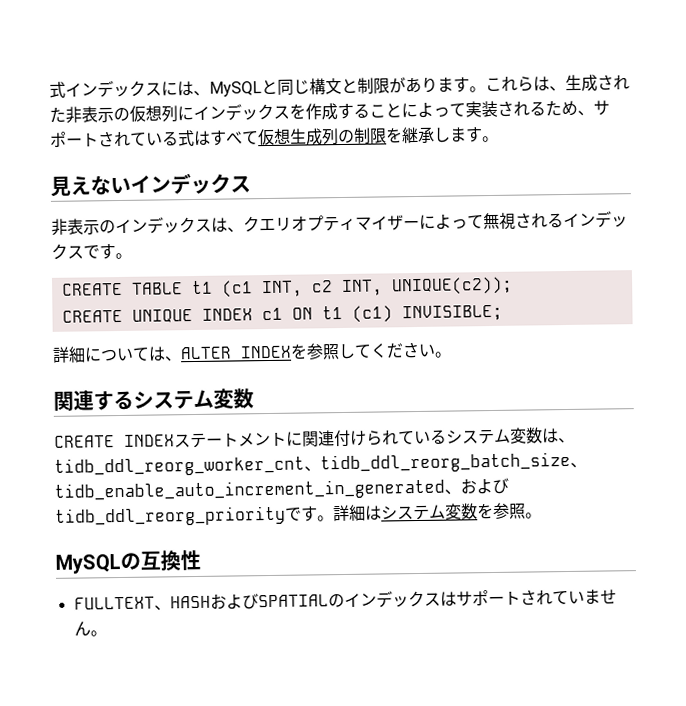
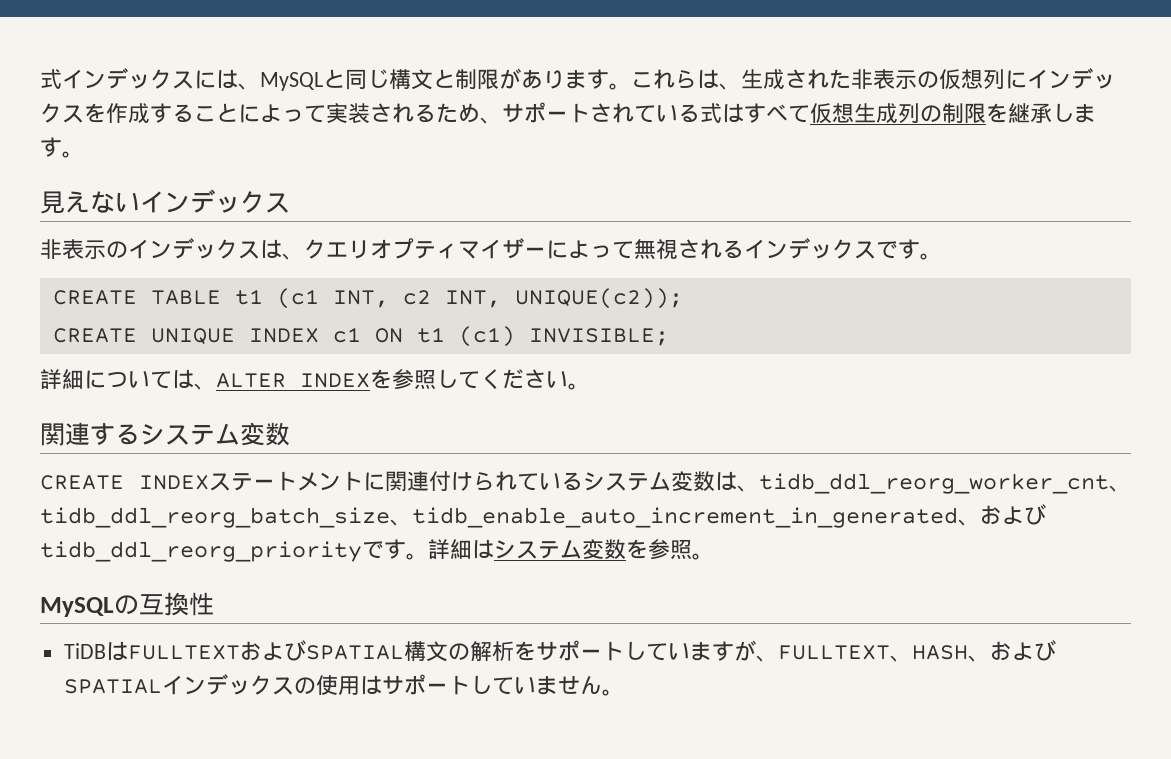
[73,590,441,611] FULLTEXT、HASHおよびSPATIALのインデックス -> [63,640,1056,662] [63,674,360,695] TiDBはFULLTEXTおよびSPATIAL構文の解析をサポートしていますが、FULLTEXT、HASH、およびSPATIALインデックスの使用
[519,589,553,606] され -> [469,675,492,694] し

